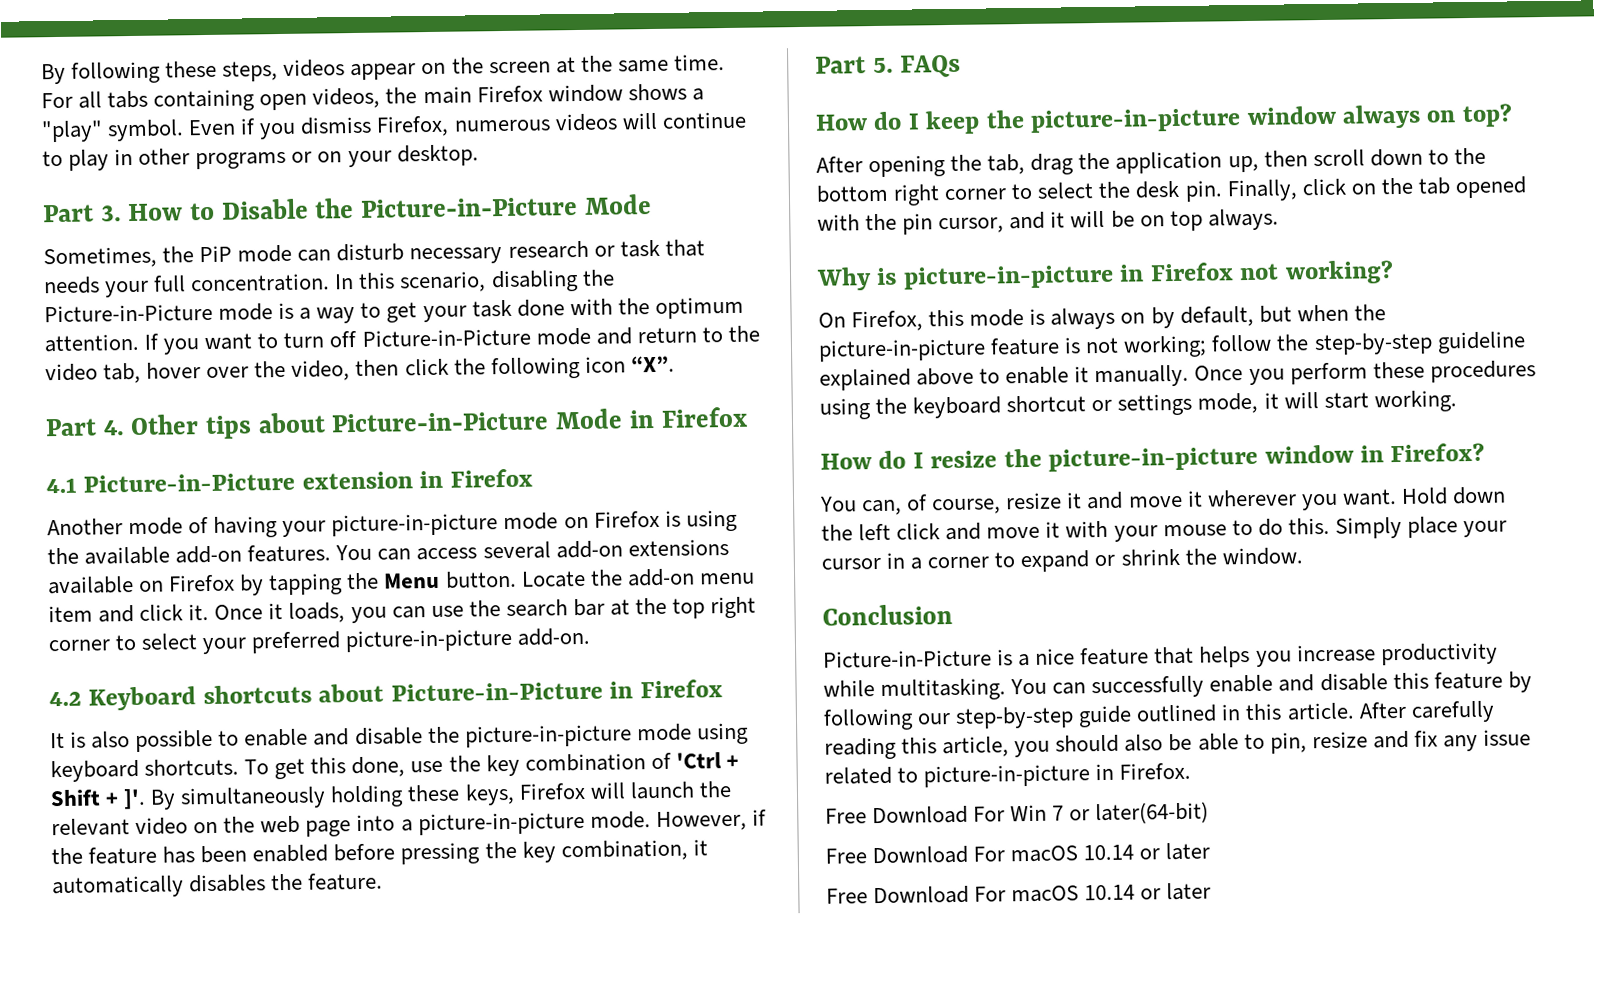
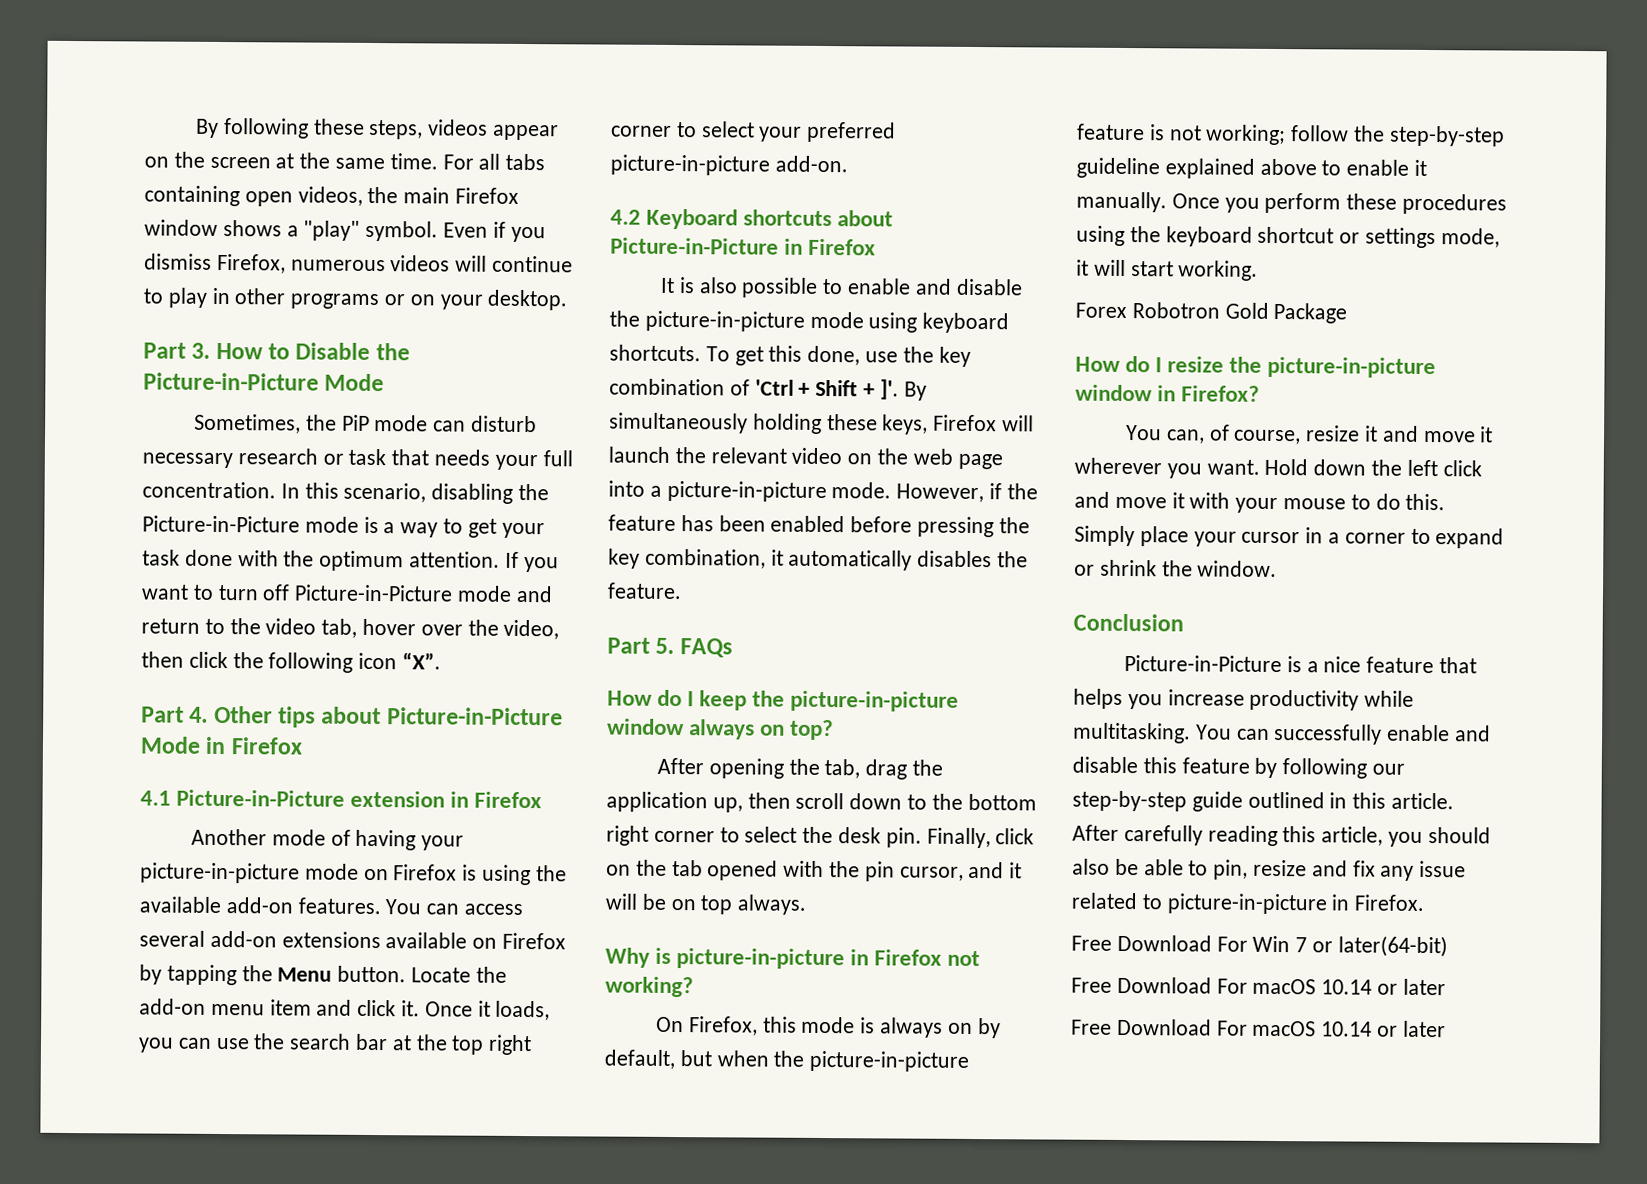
(1457, 401) none -> [1075,302,1348,324] // Forex Robotron Gold Package

